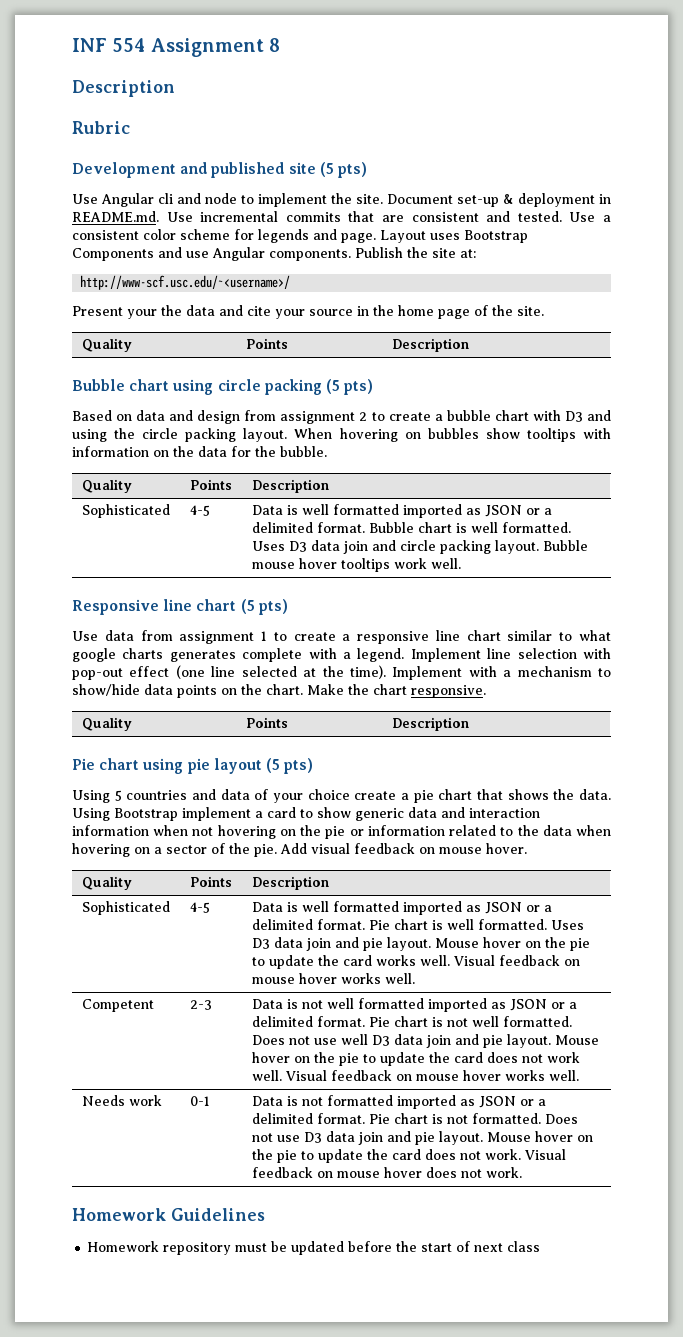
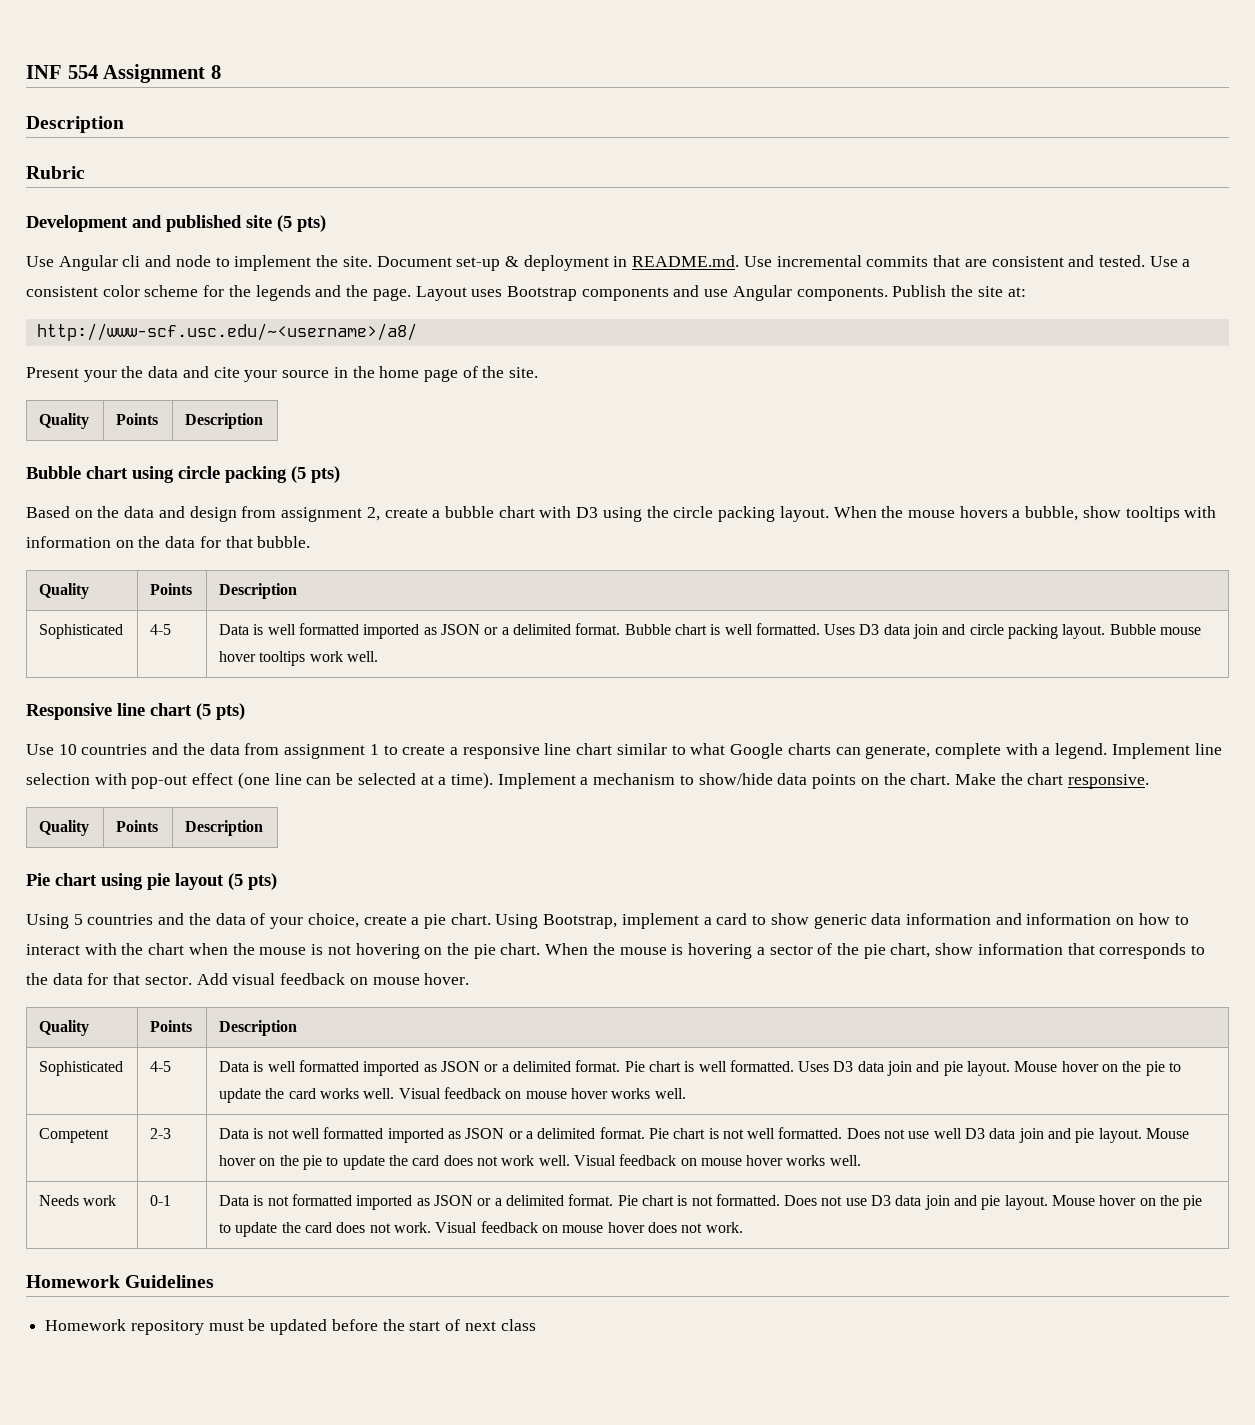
(254, 234) none -> [228,285,251,297] the
(337, 234) none -> [346,285,369,297] the
[72,248,154,261] Components -> [581,287,669,301] components
[80,275,291,290] http://www-scf.usc.edu/~<username>/ -> [36,323,417,341] http://www-scf.usc.edu/~<username>/a8/
(133, 417) none -> [97,506,120,518] the
[359,412,385,421] 2 to -> [366,507,380,521] 2,
[587,410,611,421] and -> (599, 512) none
[339,428,479,442] hovering on bubbles -> [881,506,1079,521] the mouse hovers a bubble,
[255,446,276,457] the -> [225,536,253,548] that
(98, 636) none -> [58,743,205,755] 10 countries and the
[72,648,236,662] google charts generates -> [730,743,931,759] Google charts can generate,
(236, 671) none -> [306,773,354,785] can be
[322,666,344,677] the -> [438,777,447,785] a
[468,666,497,677] with -> (576, 781) none
(216, 794) none -> [188,913,211,925] the
[307,789,350,800] choice -> [307,913,359,928] choice,
[438,789,612,800] [72,808,178,821] chart that shows the data. Using Bootstrap -> [450,913,618,929] chart. Using Bootstrap,
[441,807,540,818] [72,825,189,836] and interaction information when -> [905,913,1189,925] [26,943,324,955] information and information on how to interact with the chart when the mouse is
[349,825,611,836] [72,843,277,857] or information related to the data when hovering on a sector of the pie. -> [500,943,1206,959] [26,973,192,985] chart. When the mouse is hovering a sector of the pie chart, show information that corresponds to the data for that sector.

